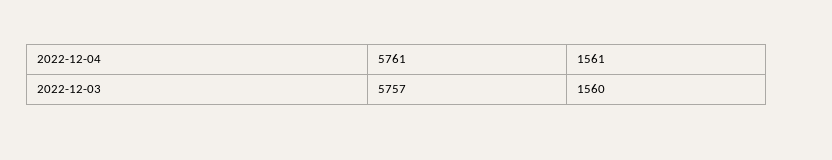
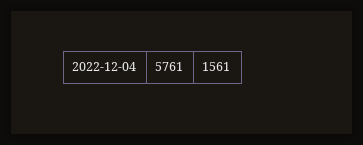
[36,85,101,93] [377,85,406,93] [576,84,605,93] // 2022-12-03 | 5757 | 1560 -> (231, 66) none

